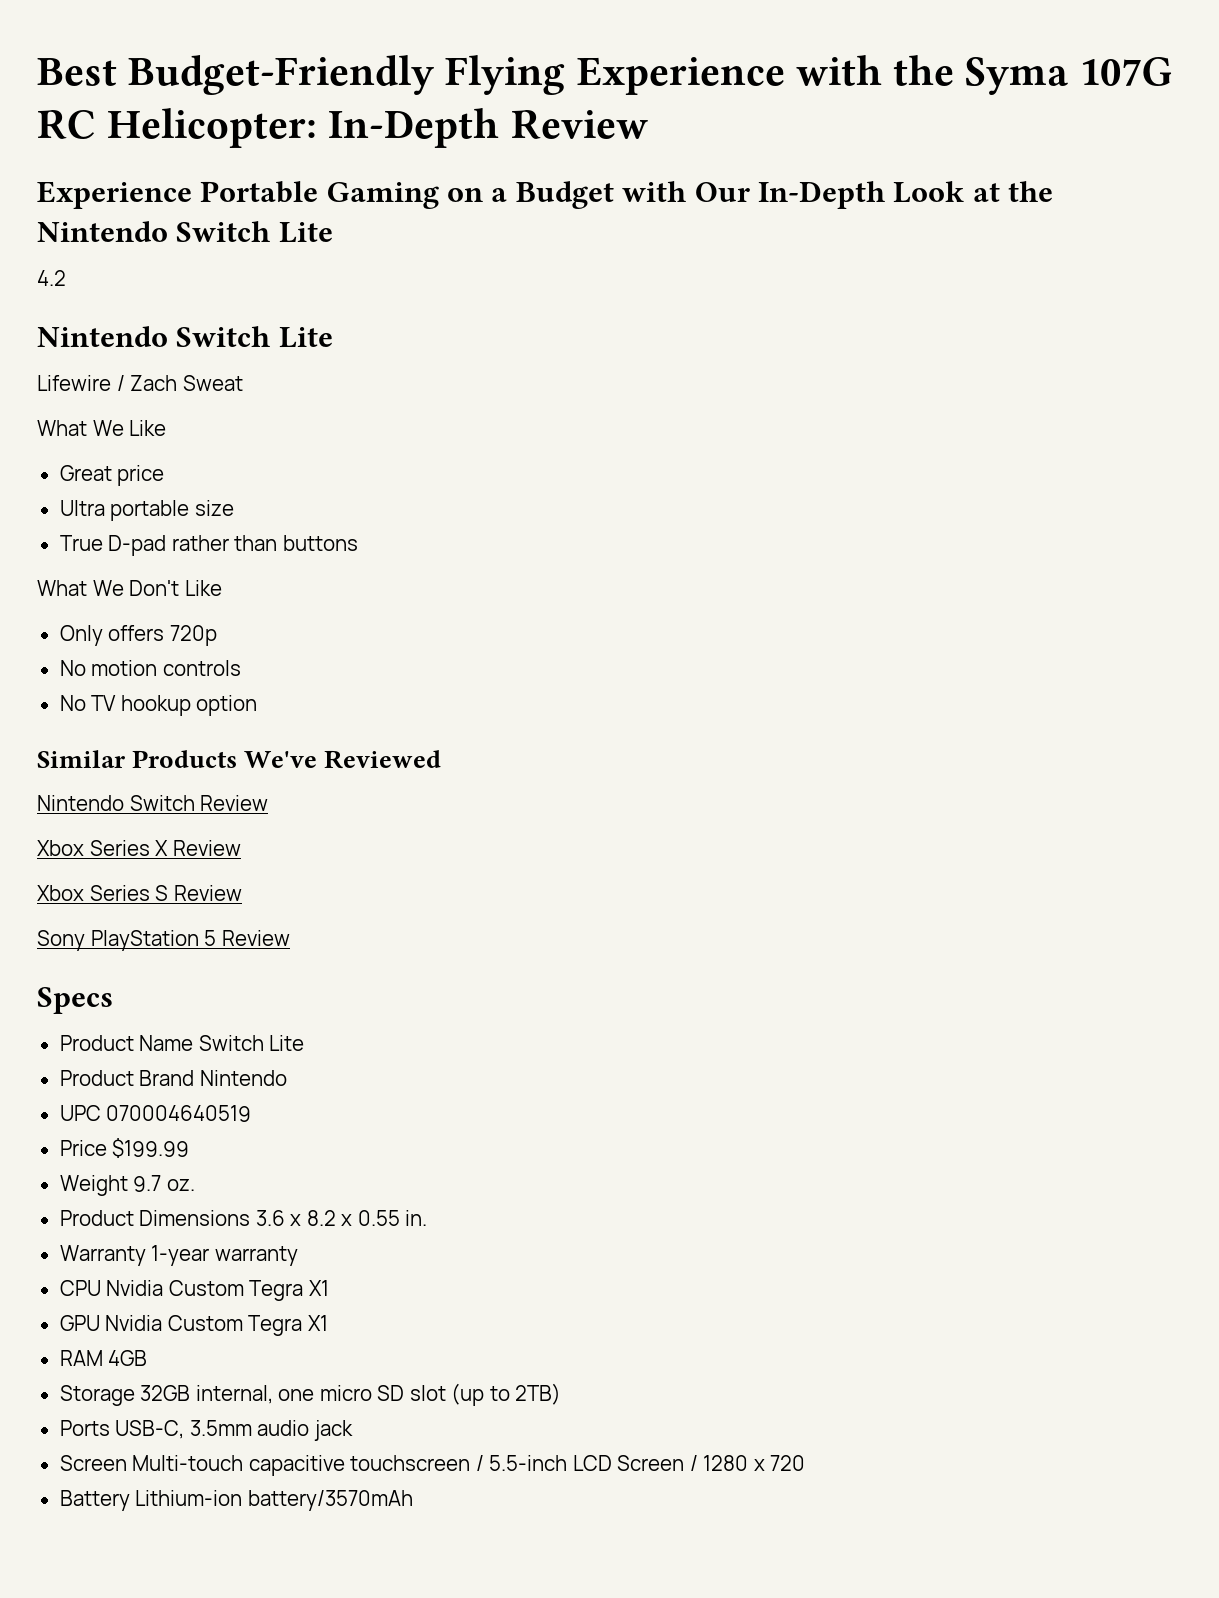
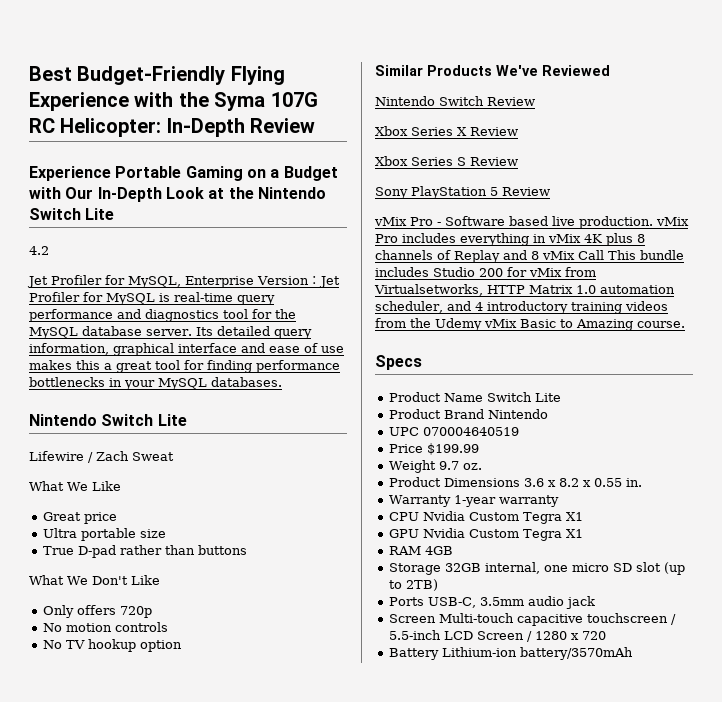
(66, 278) none -> [27,275,340,288] [29,292,275,305] [29,309,296,322] [29,326,312,339] [29,343,344,356] [29,360,340,373] [29,377,282,390] // Jet Profiler for MySQL, Enterprise Version：Jet Profiler for MySQL is real-time query performance and diagnostics tool for the MySQL database server. Its detailed query information, graphical interface and ease of use makes this a great tool for finding performance bottlenecks in your MySQL databases.
(290, 938) none -> [374,216,689,229] [375,233,645,246] [375,250,684,263] [375,267,596,277] [374,284,675,296] [375,301,668,314] [375,318,685,331] // vMix Pro - Software based live production. vMix Pro includes everything in vMix 4K plus 8 channels of Replay and 8 vMix Call This bundle includes Studio 200 for vMix from Virtualsetworks, HTTP Matrix 1.0 automation scheduler, and 4 introductory training videos from the Udemy vMix Basic to Amazing course.

